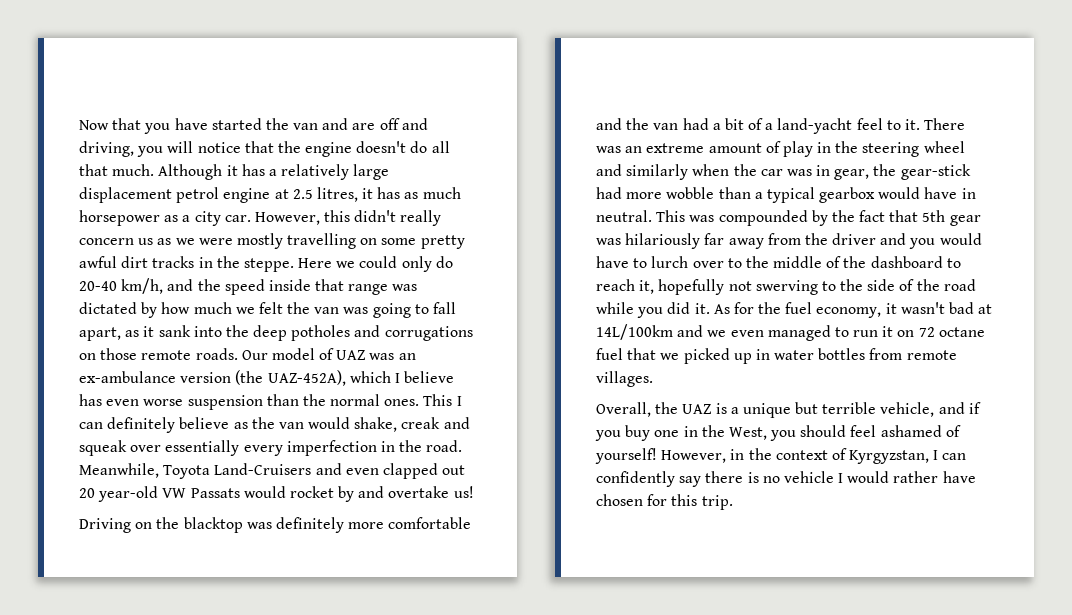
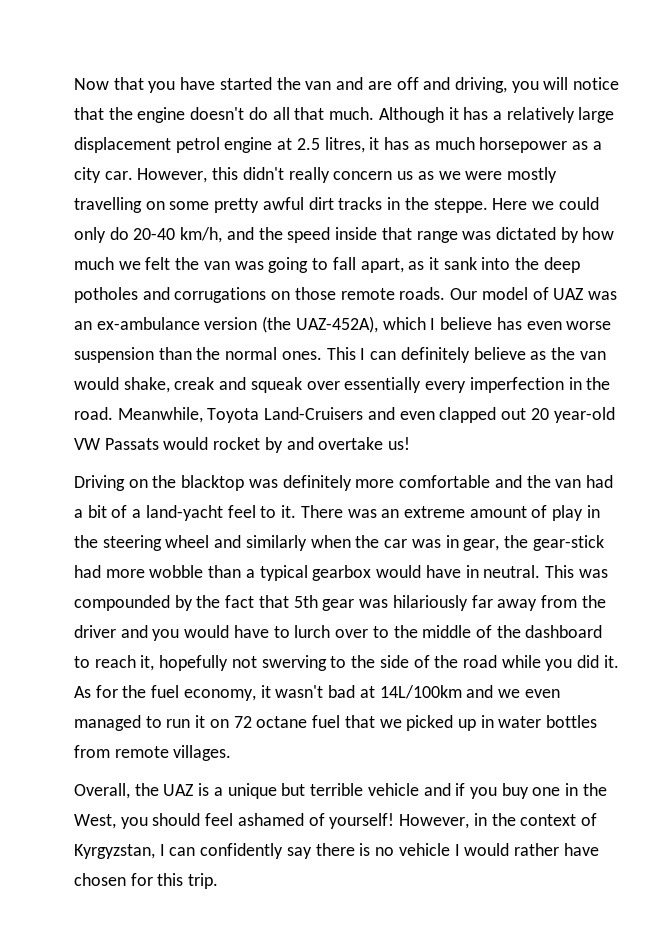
[880,402,935,417] vehicle, -> [367,783,419,796] vehicle

